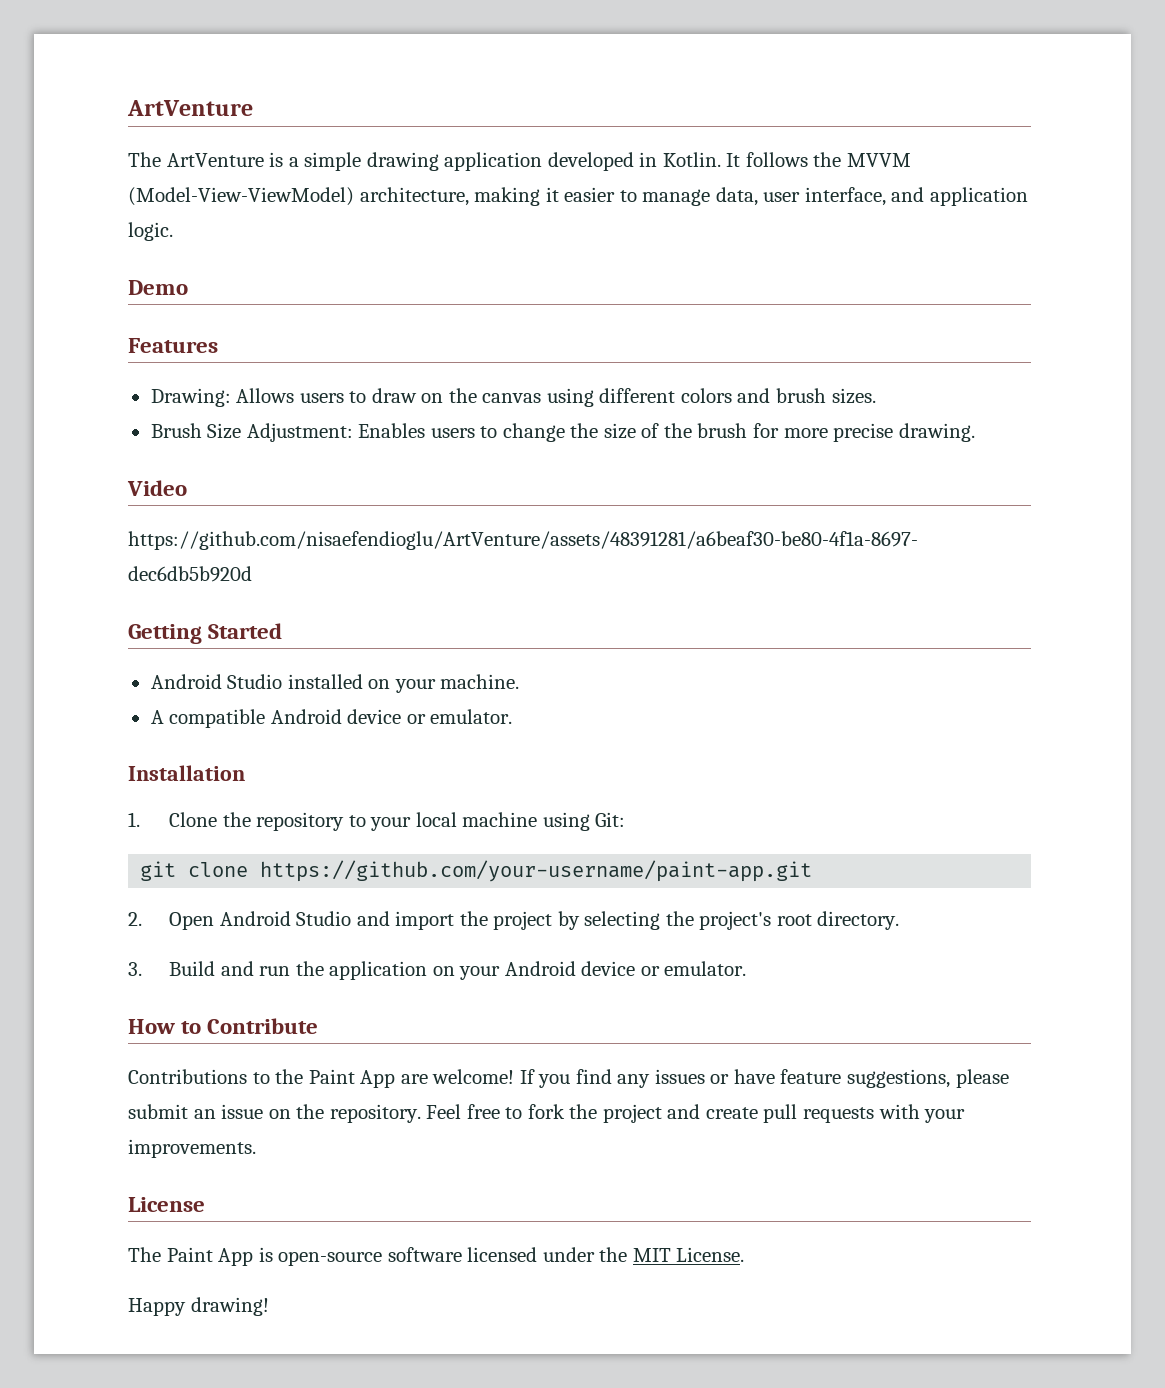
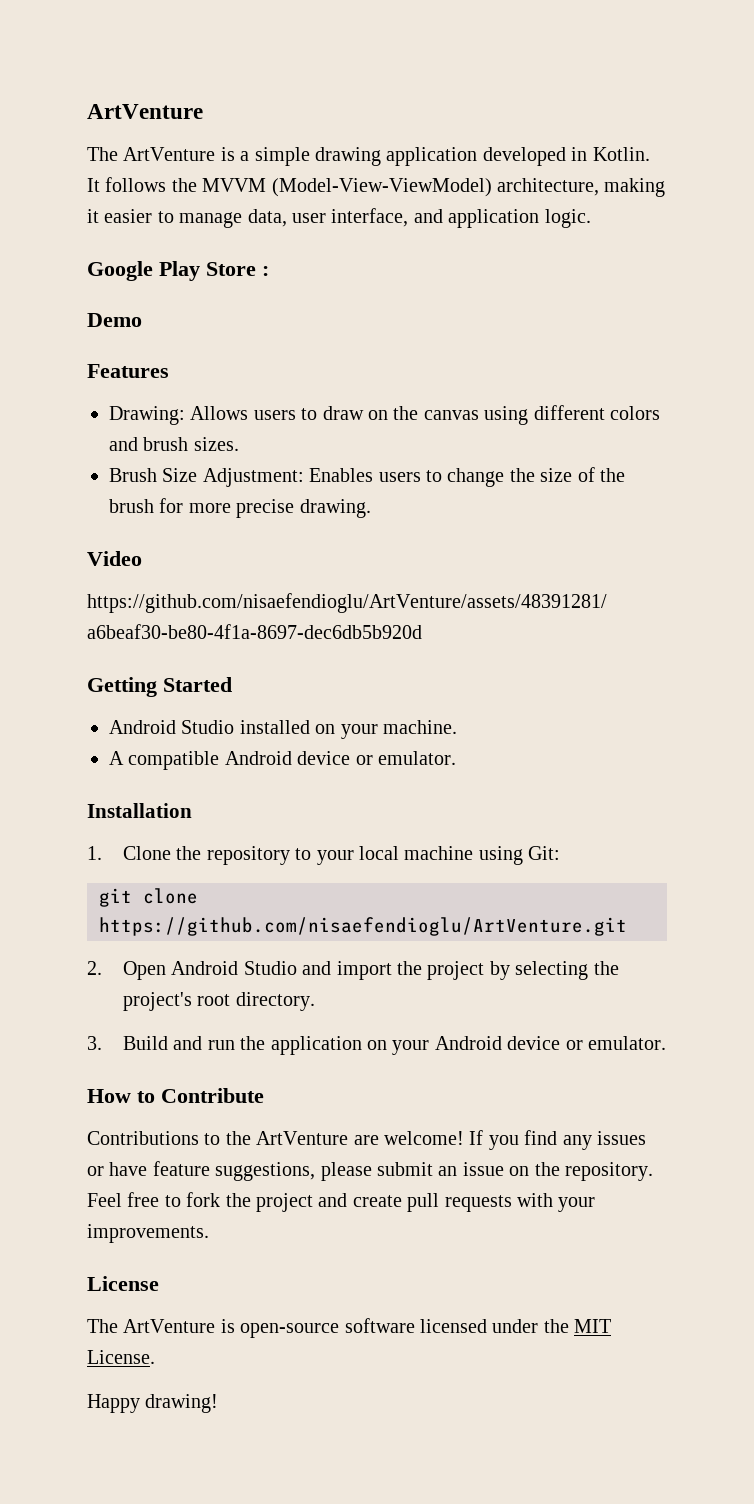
(173, 231) none -> [87,261,269,281] // Google Play Store :
[260,860,813,882] https://github.com/your-username/paint-app.git -> [99,917,627,936] https://github.com/nisaefendioglu/ArtVenture.git
[308,1069,396,1088] Paint App -> [256,1131,349,1145] ArtVenture
[166,1247,254,1266] Paint App -> [123,1319,216,1333] ArtVenture

